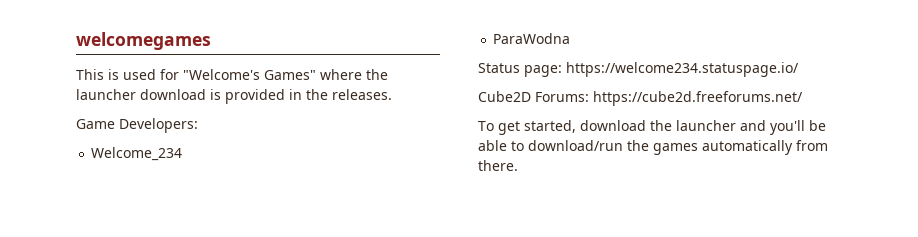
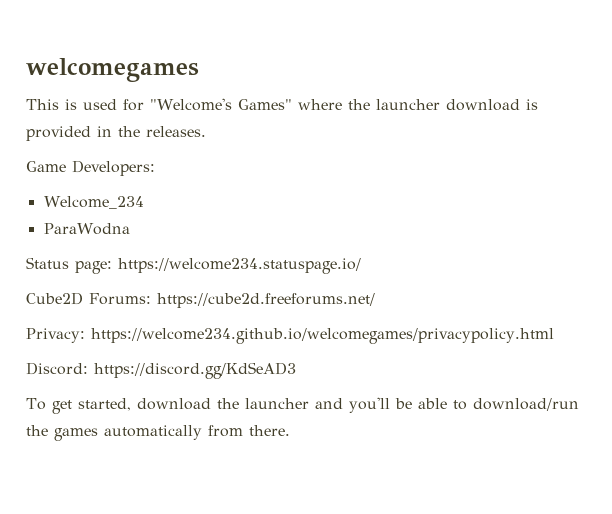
(803, 98) none -> [26,328,554,344] [26,362,296,379] // Privacy: https://welcome234.github.io/welcomegames/privacypolicy.html // Discord: https://discord.gg/KdSeAD3

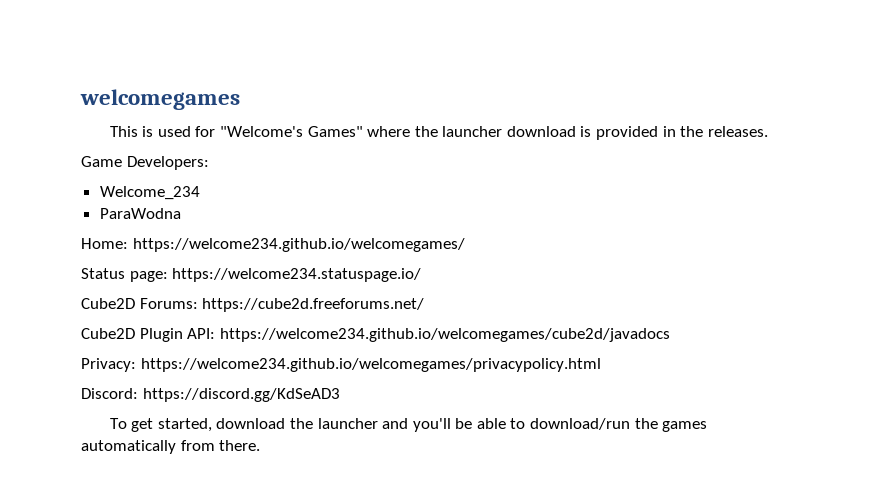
(130, 229) none -> [81,238,465,252] // Home: https://welcome234.github.io/welcomegames/
(375, 300) none -> [81,328,670,342] // Cube2D Plugin API: https://welcome234.github.io/welcomegames/cube2d/javadocs

